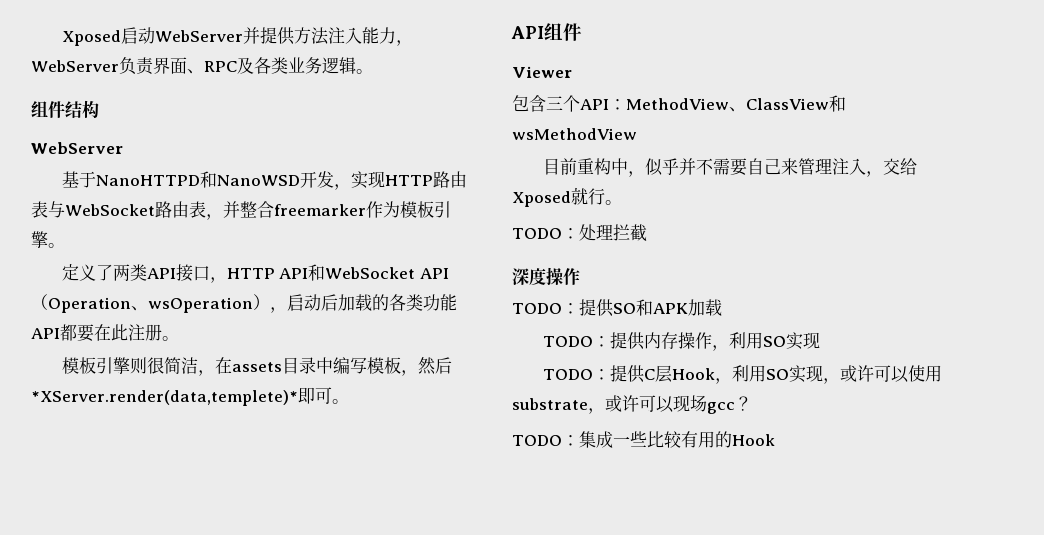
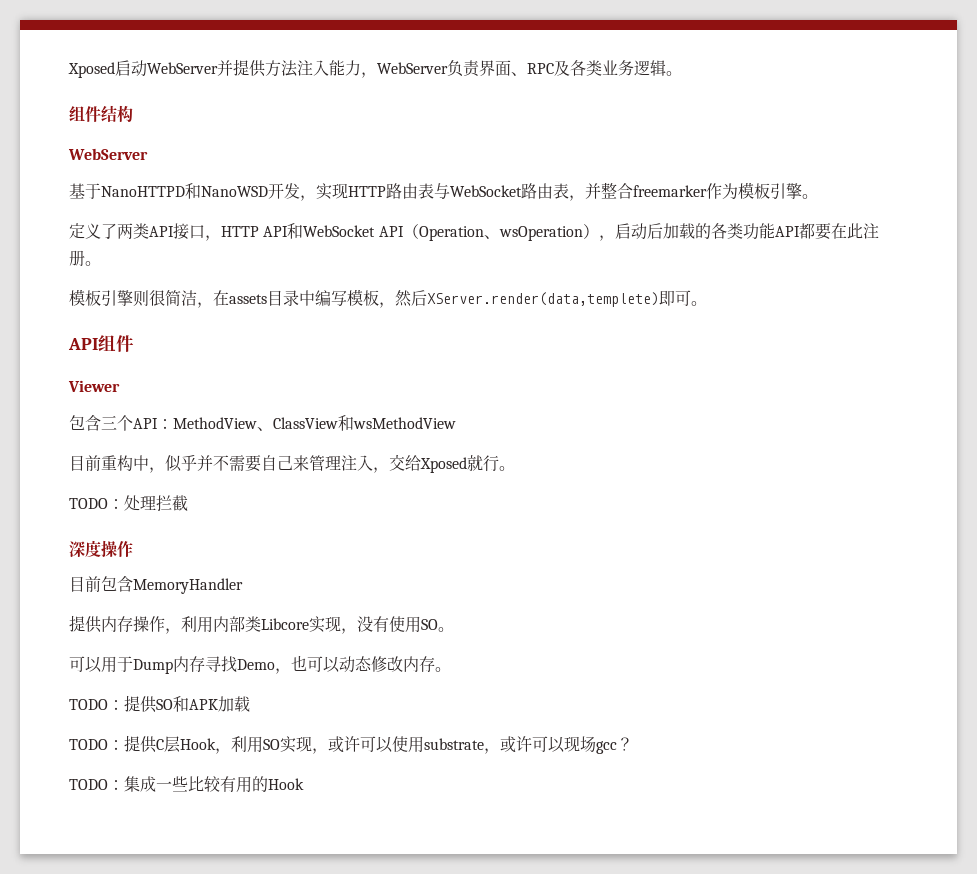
[31,390,298,406] *XServer.render(data,templete)* -> [427,292,659,307] XServer.render(data,templete)
(580, 276) none -> [69,576,243,594] [69,615,454,634] [69,655,451,674] // 目前包含MemoryHandler // 提供内存操作，利用内部类Libcore实现，没有使用SO。 // 可以用于Dump内存寻找Demo，也可以动态修改内存。
[542,332,820,351] // TODO：提供内存操作，利用SO实现 -> (250, 704) none

